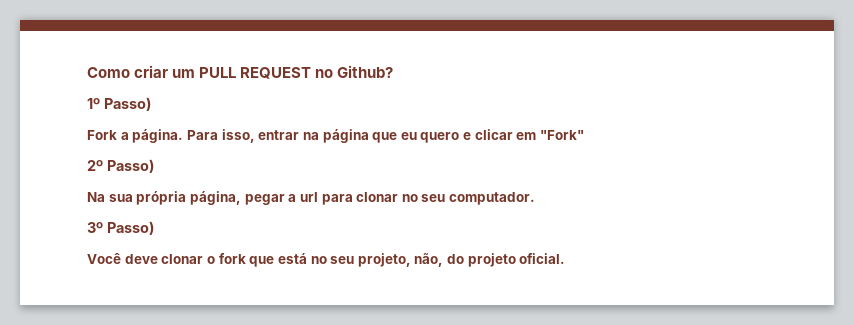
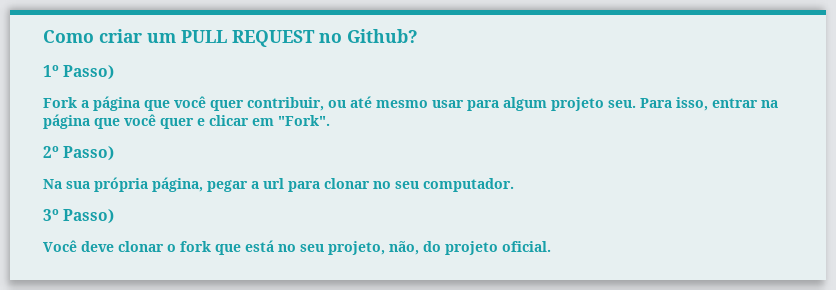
[132,129,184,143] página. -> [93,96,636,111] página que você quer contribuir, ou até mesmo usar para algum projeto seu.
[400,132,460,143] eu quero -> [124,114,194,129] você quer
[540,130,585,140] "Fork" -> [278,115,330,126] "Fork".

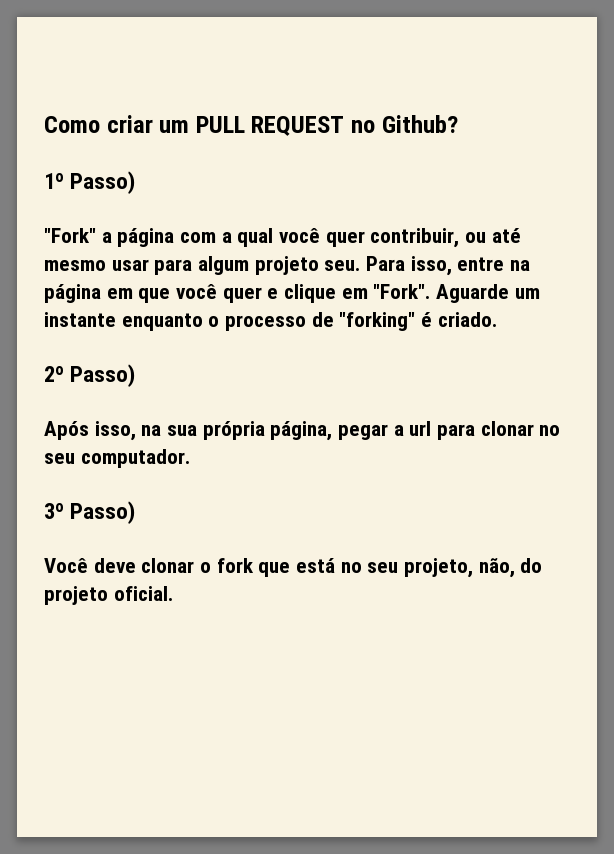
[43,97,77,108] Fork -> [44,228,96,243] "Fork"
[144,100,170,111] que -> [180,228,274,247] com a qual
[712,98,758,108] entrar -> [457,257,505,271] entre
(90, 121) none -> [106,288,133,299] em
[209,115,249,126] clicar -> [284,284,337,303] clique
(330, 120) none -> [436,284,540,303] [44,312,497,331] Aguarde um instante enquanto o processo de "forking" é criado.
[43,179,62,189] Na -> [44,421,162,441] Após isso, na

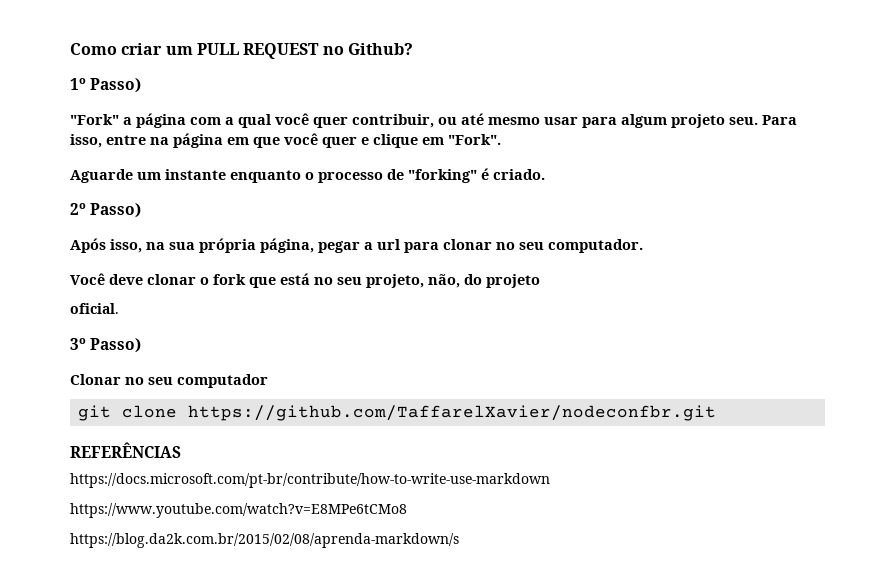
(431, 291) none -> (501, 139) //
[44,501,136,524] // 3º Passo) -> (643, 246) none
(108, 595) none -> (540, 281) //
(173, 593) none -> [70,338,142,353] [70,374,268,388] [78,405,717,421] [70,442,181,458] [70,473,550,488] [70,503,407,518] [70,533,459,548] // 3º Passo) // Clonar no seu computador // git clone https://github.com/TaffarelXavier/nodeconfbr.git // REFERÊNCIAS // https://docs.microsoft.com/pt-br/contribute/how-to-write-use-markdown // https://www.youtube.com/watch?v=E8MPe6tCMo8 // https://blog.da2k.com.br/2015/02/08/aprenda-markdown/s

